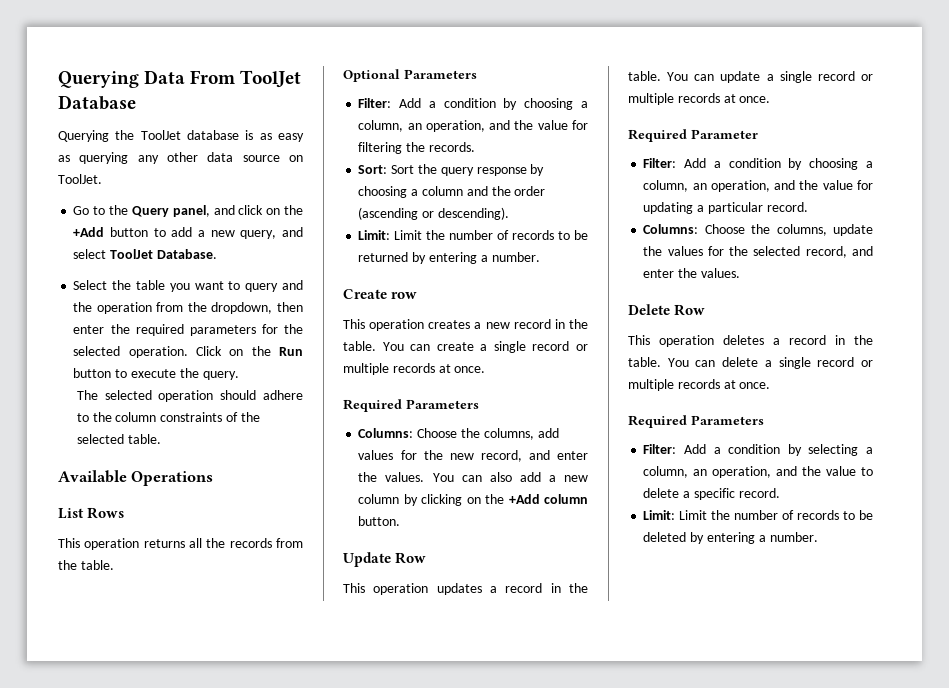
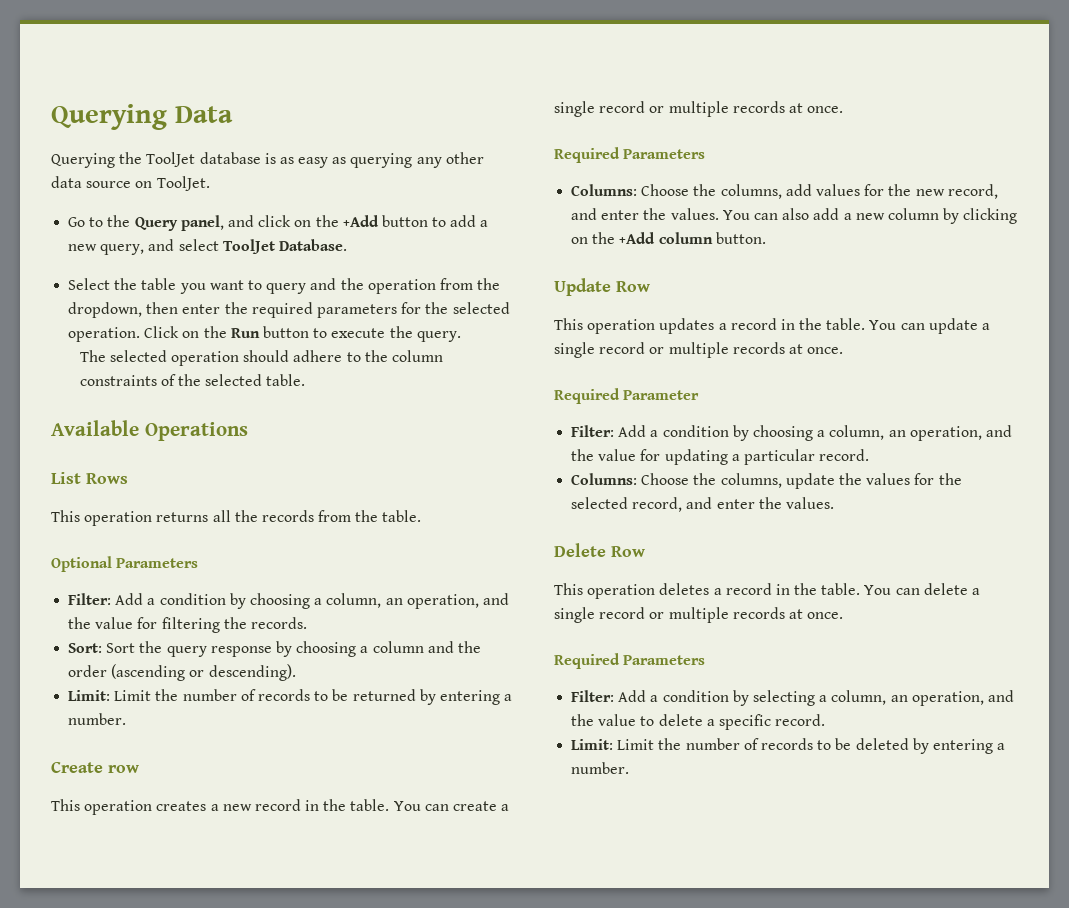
[190,70,302,88] [58,95,136,110] From ToolJet Database -> (233, 114) none

